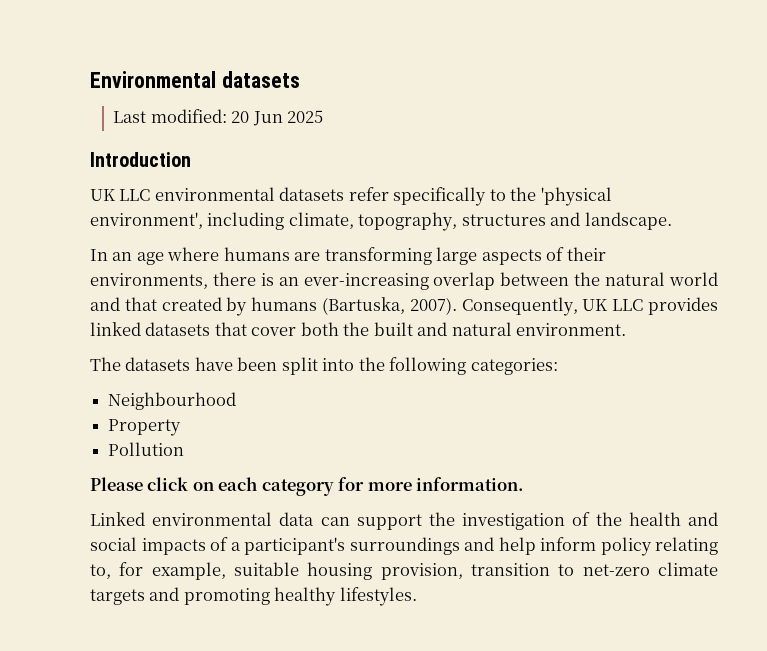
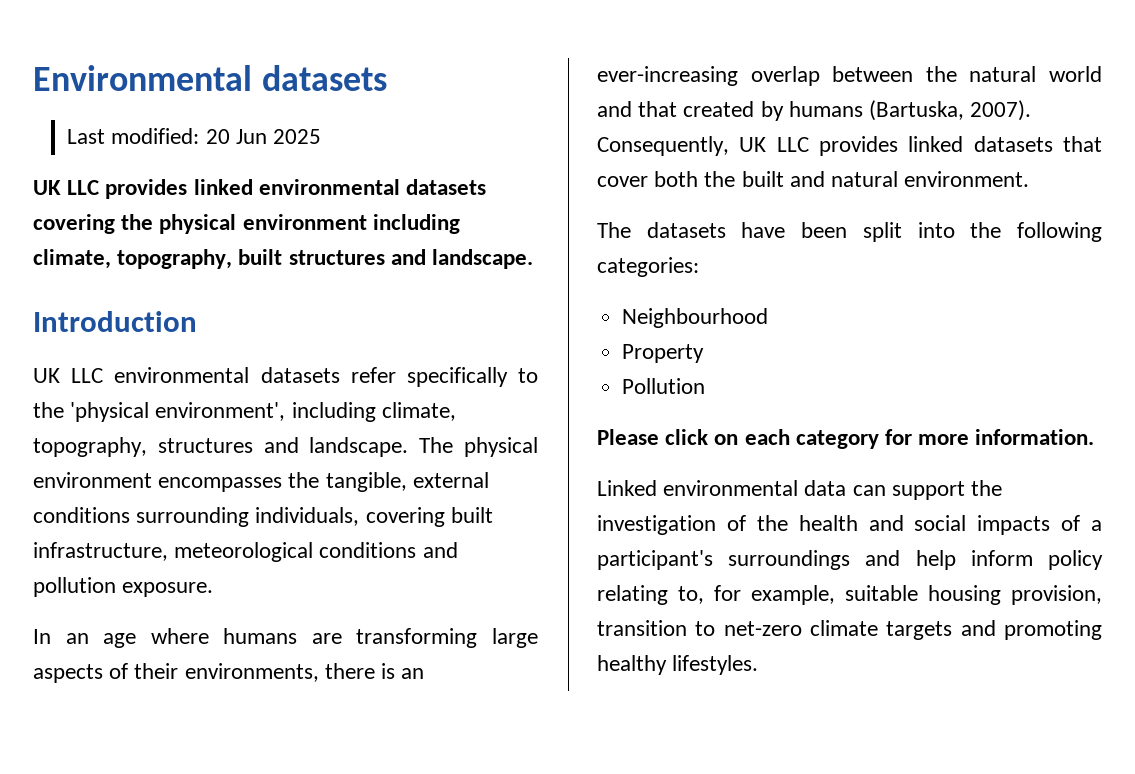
(324, 116) none -> [33,179,487,199] [33,214,460,234] [33,249,534,269] // UK LLC provides linked environmental datasets covering the physical environment including climate, topography, built structures and landscape.
(672, 221) none -> [419,437,538,457] [33,472,489,492] [33,507,493,527] [33,542,458,562] [33,577,214,597] The physical environment encompasses the tangible, external conditions surrounding individuals, covering built infrastructure, meteorological conditions and pollution exposure.

